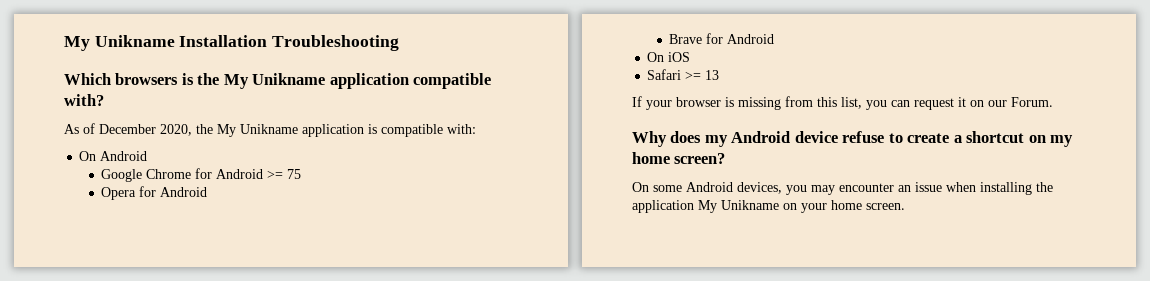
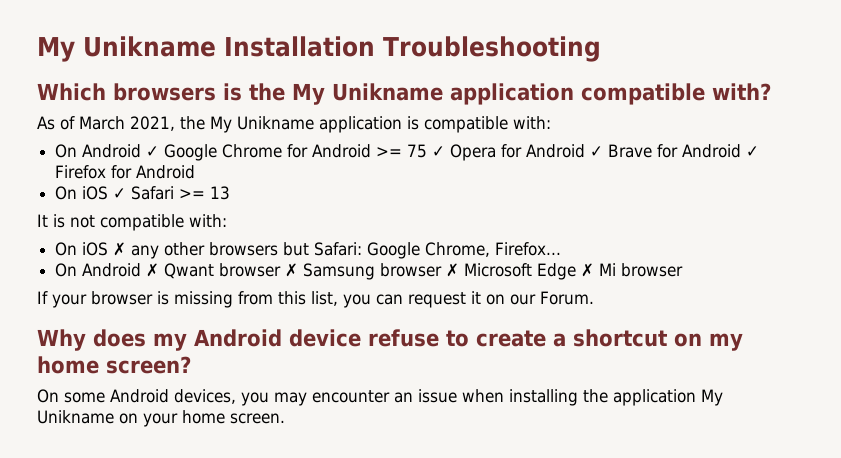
[99,124,192,136] December 2020, -> [79,116,175,131] March 2021,
(148, 156) // -> [146,146,160,157] ✓
(302, 174) // -> [432,146,446,157] ✓
(208, 192) // -> [590,146,604,157] ✓
[647,52,691,62] // On iOS // -> [746,146,760,157] [55,165,196,179] [55,186,127,200] ✓ Firefox for Android // On iOS ✓
(720, 75) none -> [37,214,227,231] [55,242,562,259] [55,263,684,280] // It is not compatible with: // On iOS ✗ any other browsers but Safari: Google Chrome, Firefox... // On Android ✗ Qwant browser ✗ Samsung browser ✗ Microsoft Edge ✗ Mi browser

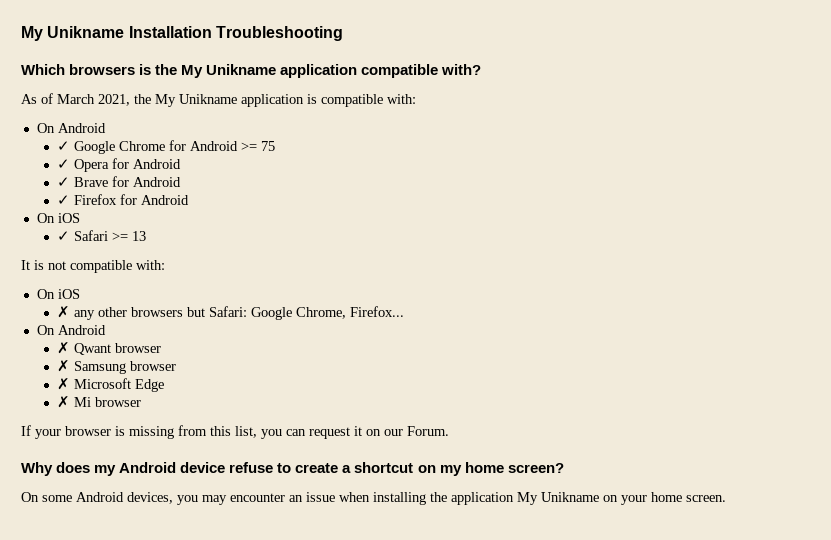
(142, 151) none -> (106, 128) //
(428, 151) none -> (275, 146) //
(586, 151) none -> (181, 164) //
(742, 151) none -> (181, 182) //
(109, 193) none -> (80, 218) //
(109, 249) none -> (80, 294) //
(142, 270) none -> (106, 330) //
(282, 270) none -> (161, 348) //
(443, 270) none -> (176, 366) //
(577, 271) none -> (164, 385) //

